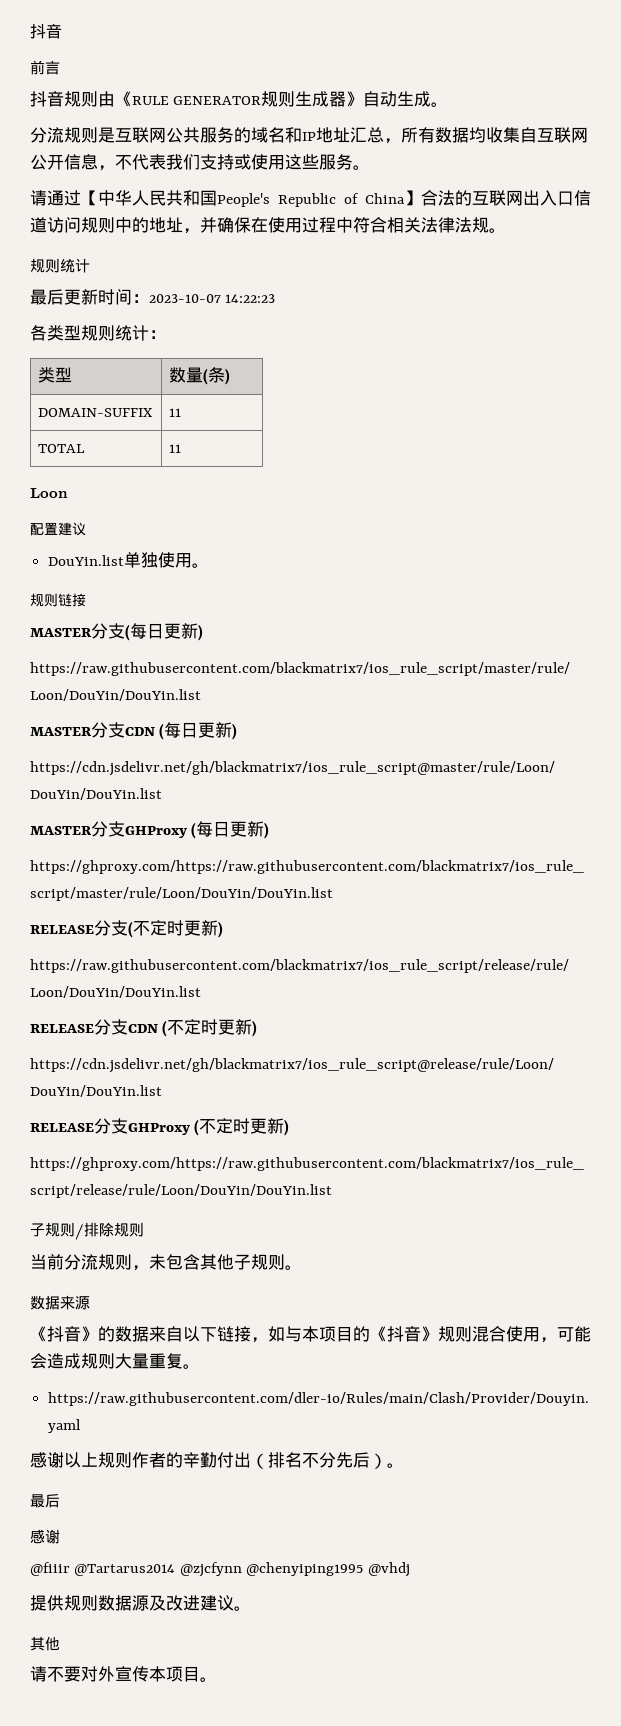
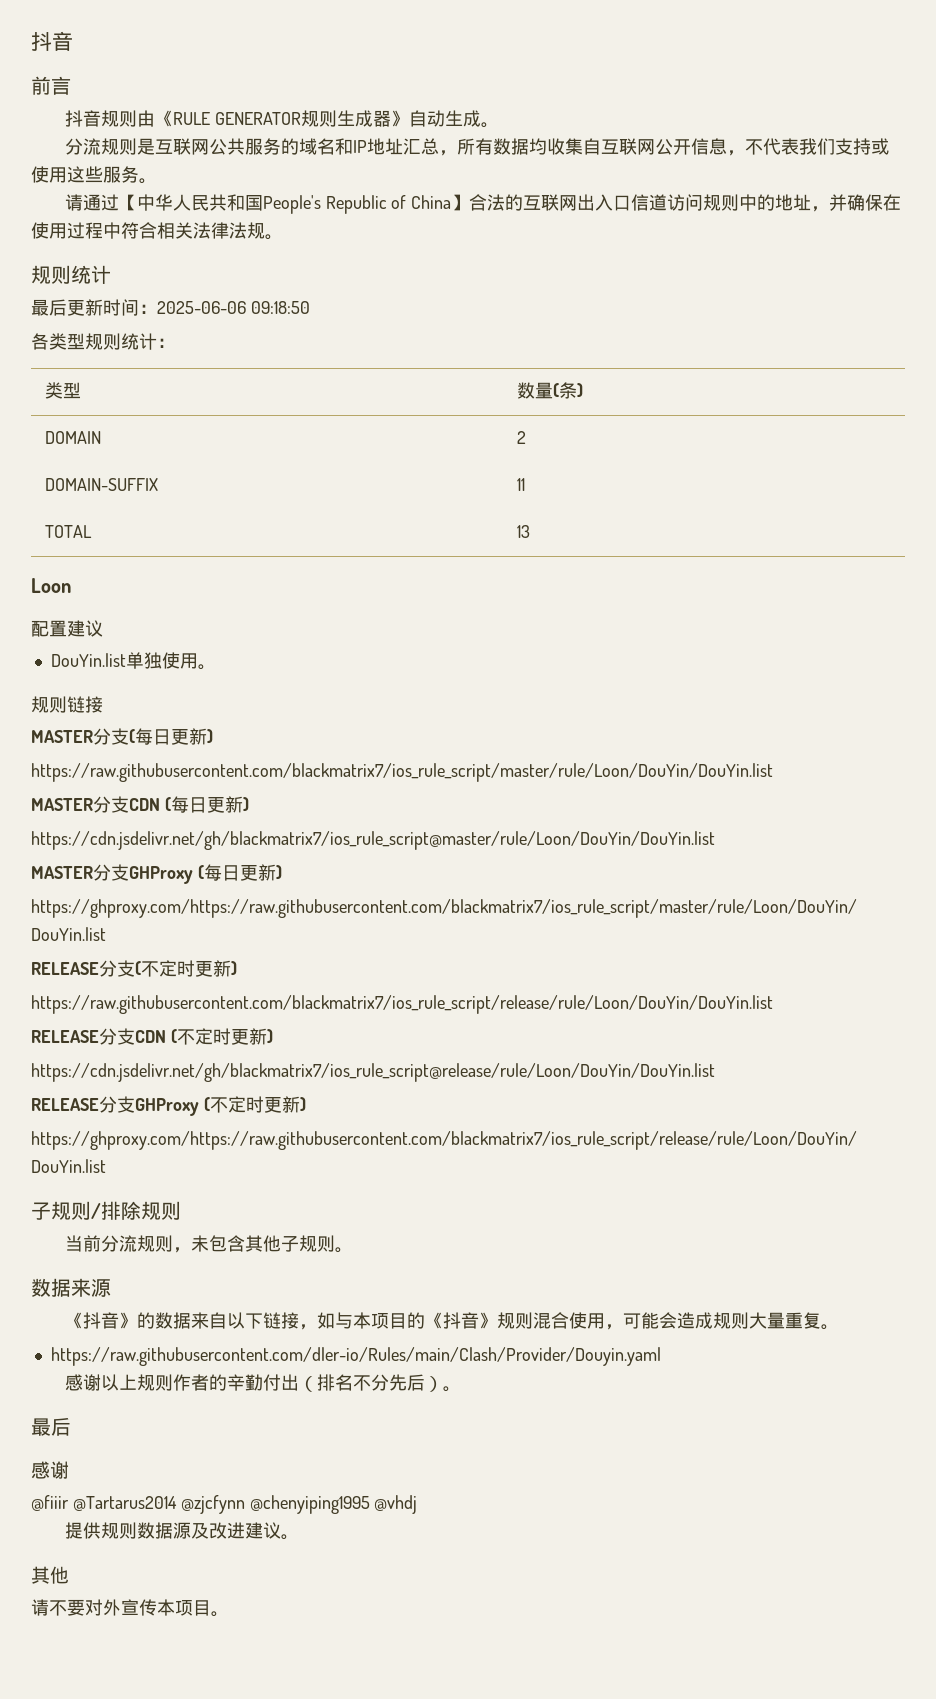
[149,294,276,303] 2023-10-07 14:22:23 -> [157,301,310,314] 2025-06-06 09:18:50
(231, 376) none -> [45,431,102,444] [517,431,527,444] // DOMAIN | 2
[169,444,182,453] 11 -> [517,525,531,538] 13

